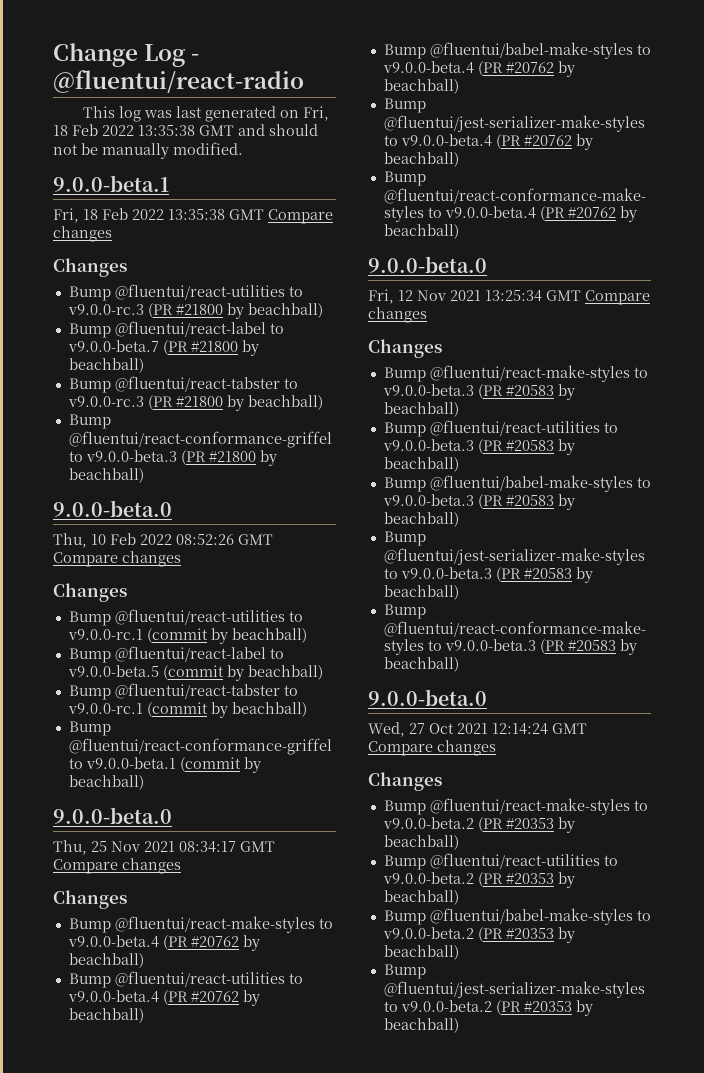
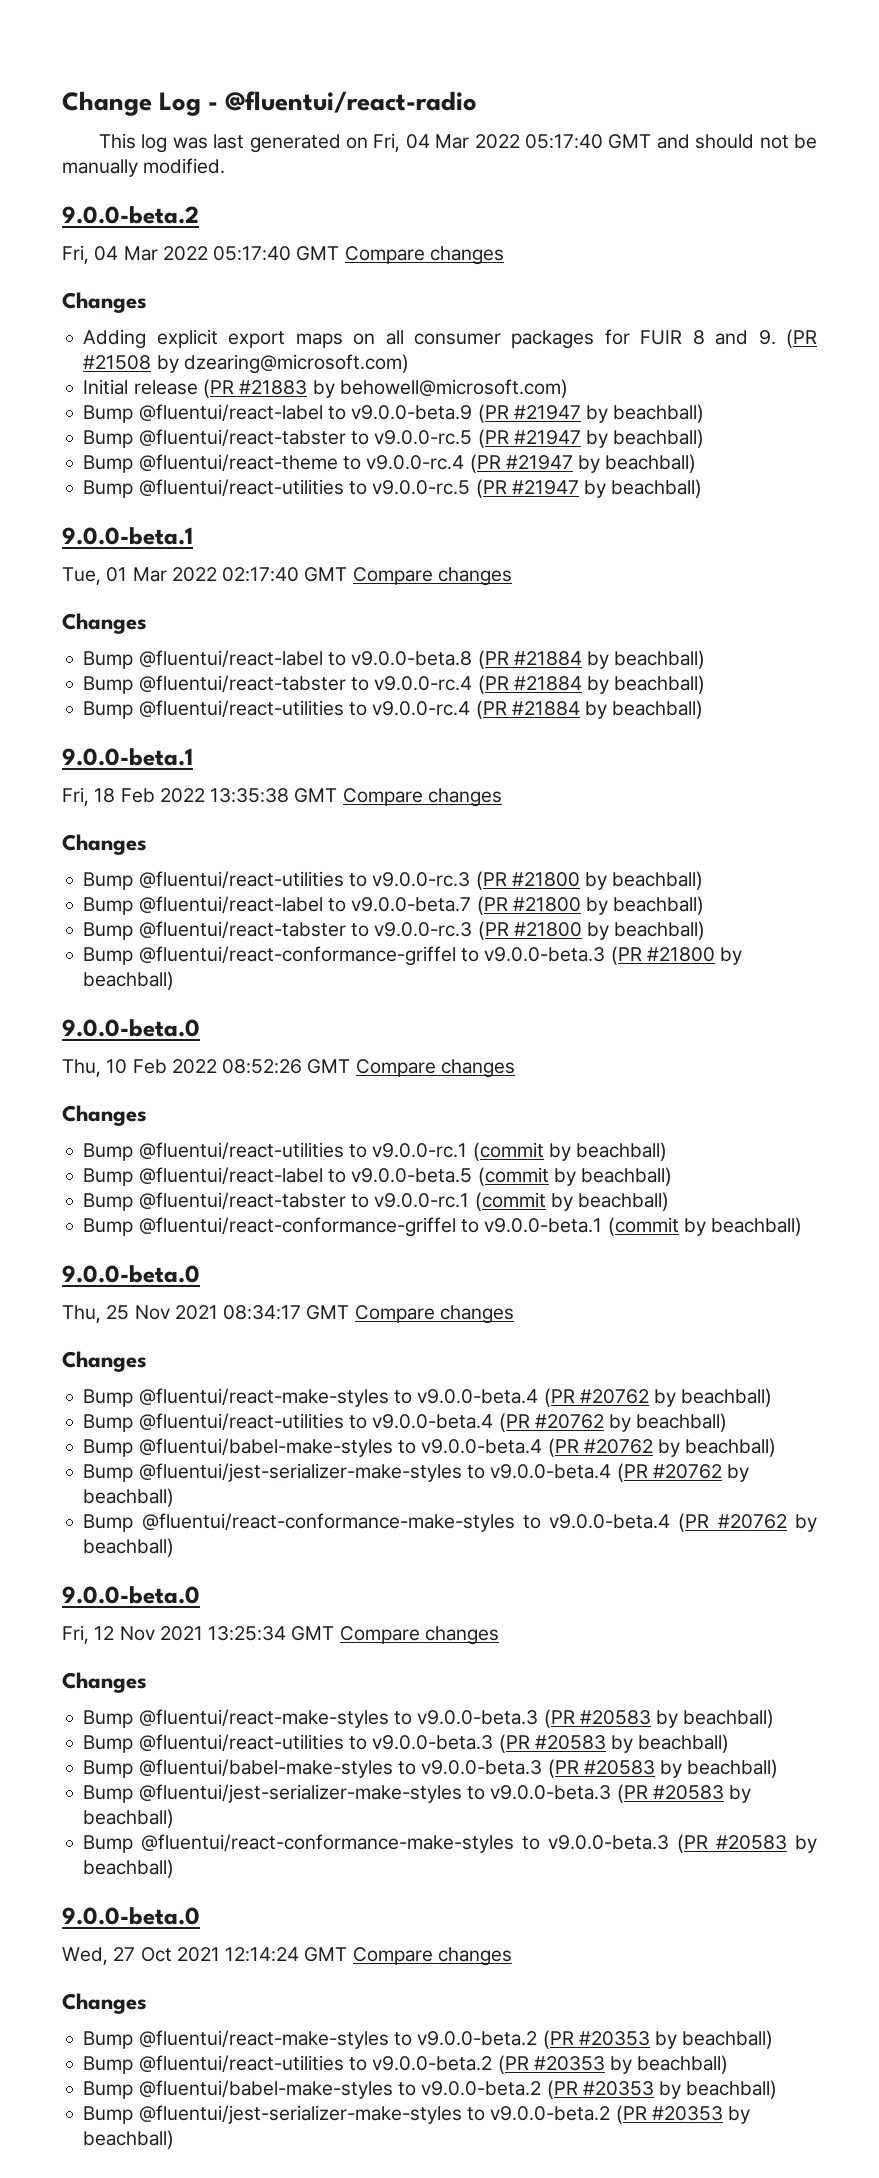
[53,124,195,136] 18 Feb 2022 13:35:38 -> [405,134,604,149] 04 Mar 2022 05:17:40
(243, 148) none -> [62,206,199,224] [62,245,504,265] [62,292,147,313] [83,329,818,349] [83,354,409,374] [83,379,568,398] [83,404,705,423] [83,429,705,448] [83,454,697,473] [83,479,703,498] [62,527,193,545] [62,567,512,586] [62,613,147,634] [83,650,706,669] [83,675,706,694] [83,700,704,719] // 9.0.0-beta.2 // Fri, 04 Mar 2022 05:17:40 GMT Compare changes // Changes // Adding explicit export maps on all consumer packages for FUIR 8 and 9. (PR #21508 by dzearing@microsoft.com) // Initial release (PR #21883 by behowell@microsoft.com) // Bump @fluentui/react-label to v9.0.0-beta.9 (PR #21947 by beachball) // Bump @fluentui/react-tabster to v9.0.0-rc.5 (PR #21947 by beachball) // Bump @fluentui/react-theme to v9.0.0-rc.4 (PR #21947 by beachball) // Bump @fluentui/react-utilities to v9.0.0-rc.5 (PR #21947 by beachball) // 9.0.0-beta.1 // Tue, 01 Mar 2022 02:17:40 GMT Compare changes // Changes // Bump @fluentui/react-label to v9.0.0-beta.8 (PR #21884 by beachball) // Bump @fluentui/react-tabster to v9.0.0-rc.4 (PR #21884 by beachball) // Bump @fluentui/react-utilities to v9.0.0-rc.4 (PR #21884 by beachball)

